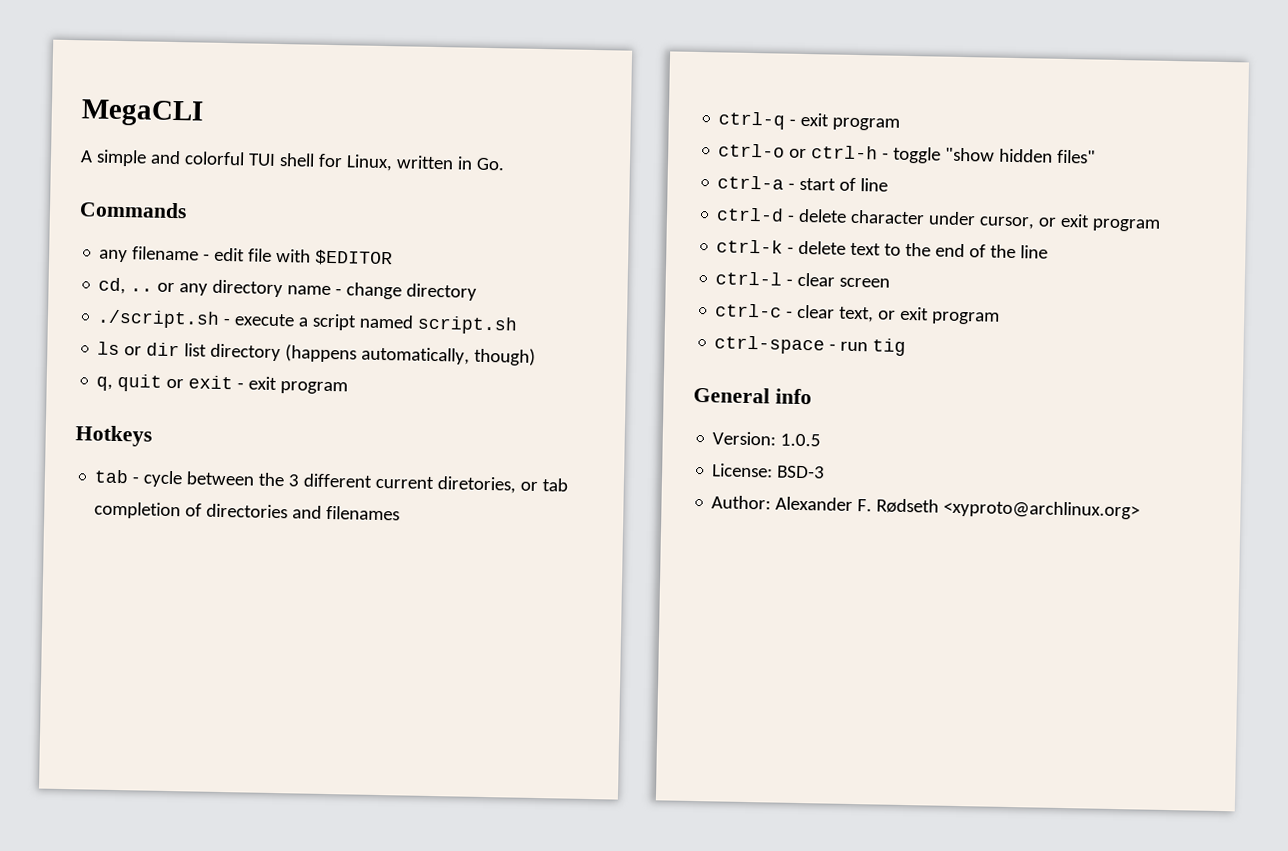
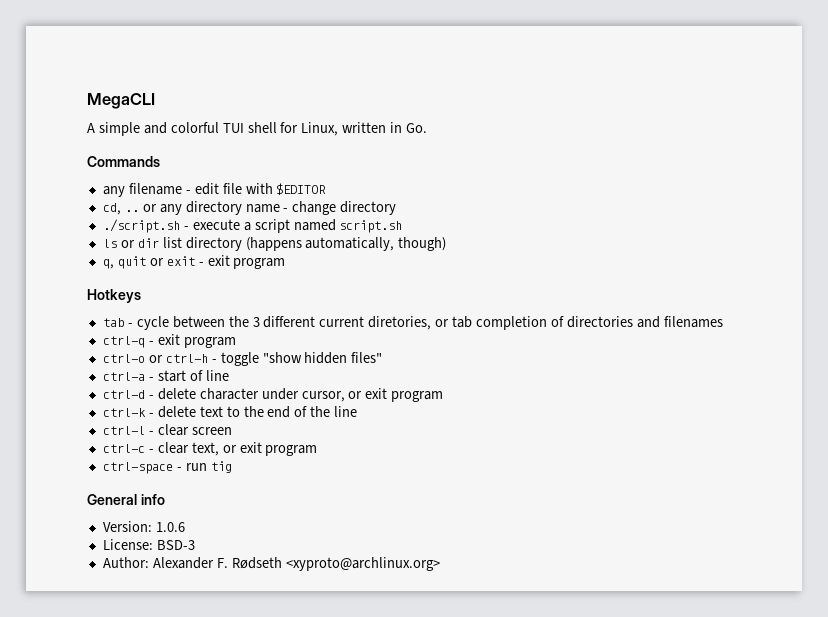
[780,433,822,447] 1.0.5 -> [155,522,185,532] 1.0.6

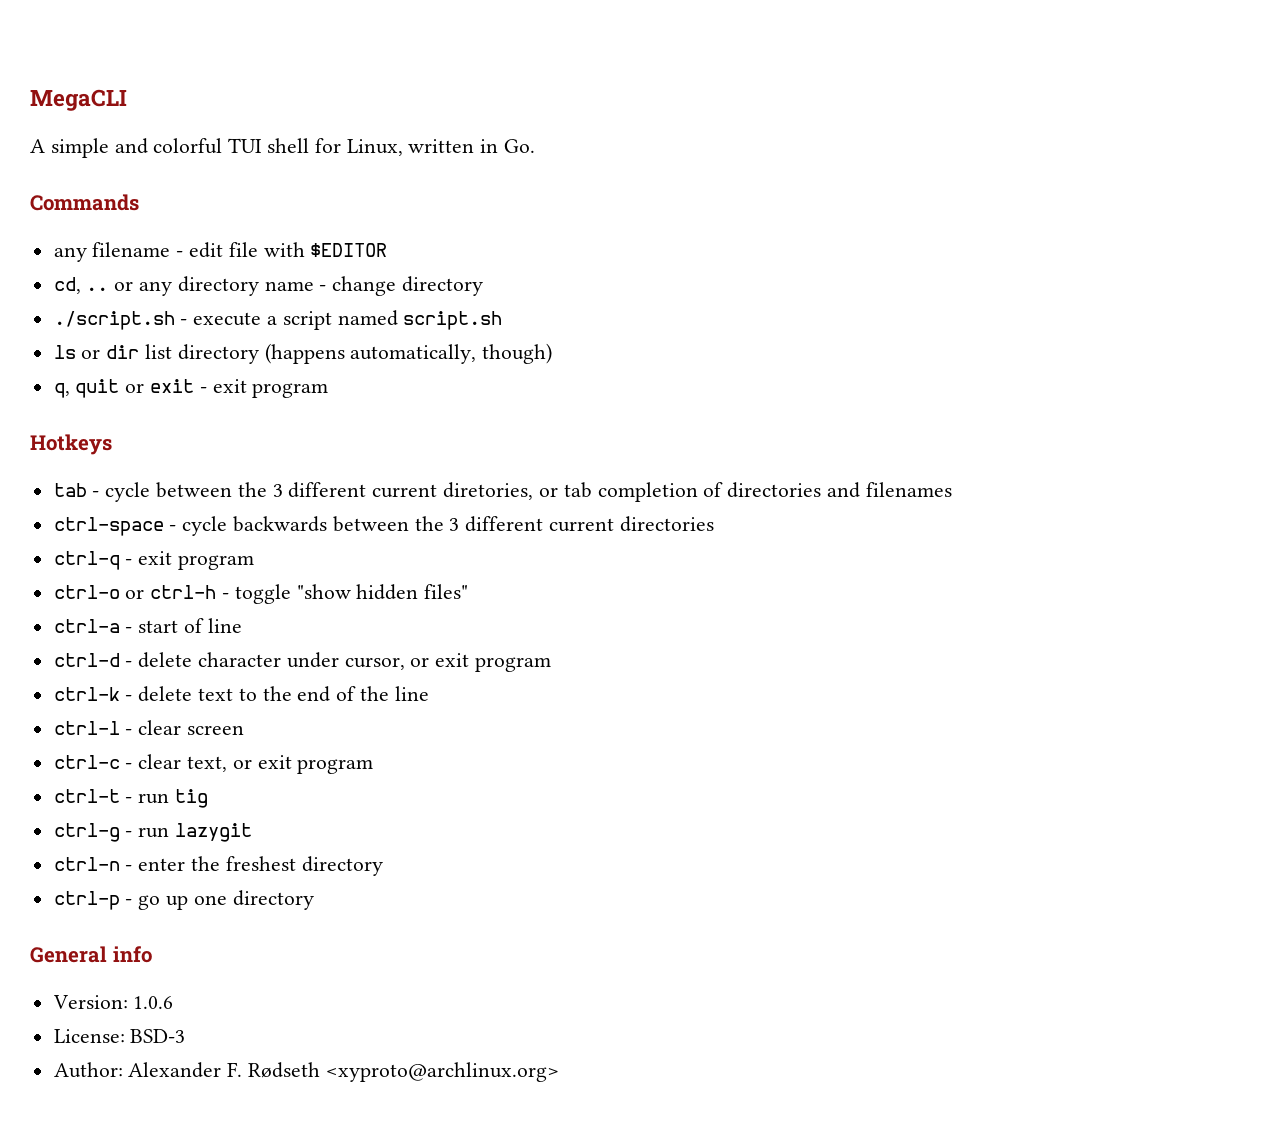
(723, 322) none -> [53,516,714,536] // ctrl-space - cycle backwards between the 3 different current directories
[102,462,173,474] ctrl-space -> [53,789,120,803] ctrl-t
(232, 467) none -> [53,823,253,842] [53,856,383,876] [53,890,314,910] // ctrl-g - run lazygit // ctrl-n - enter the freshest directory // ctrl-p - go up one directory

